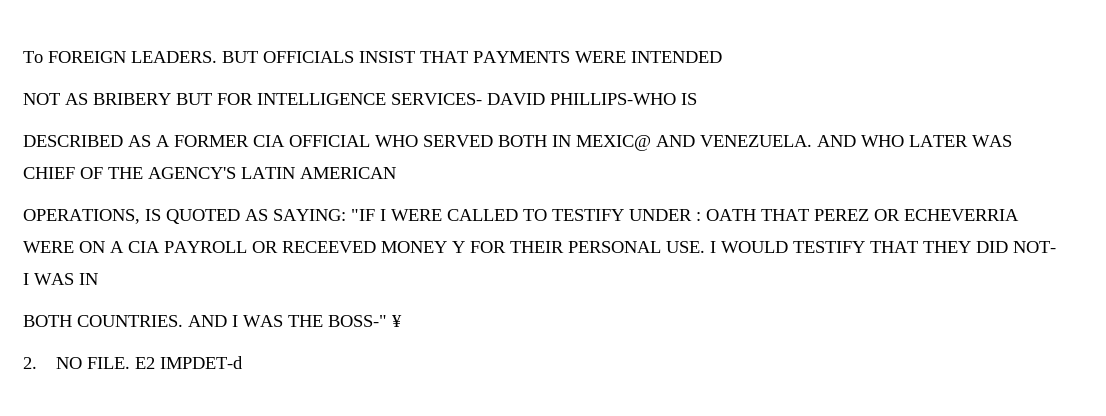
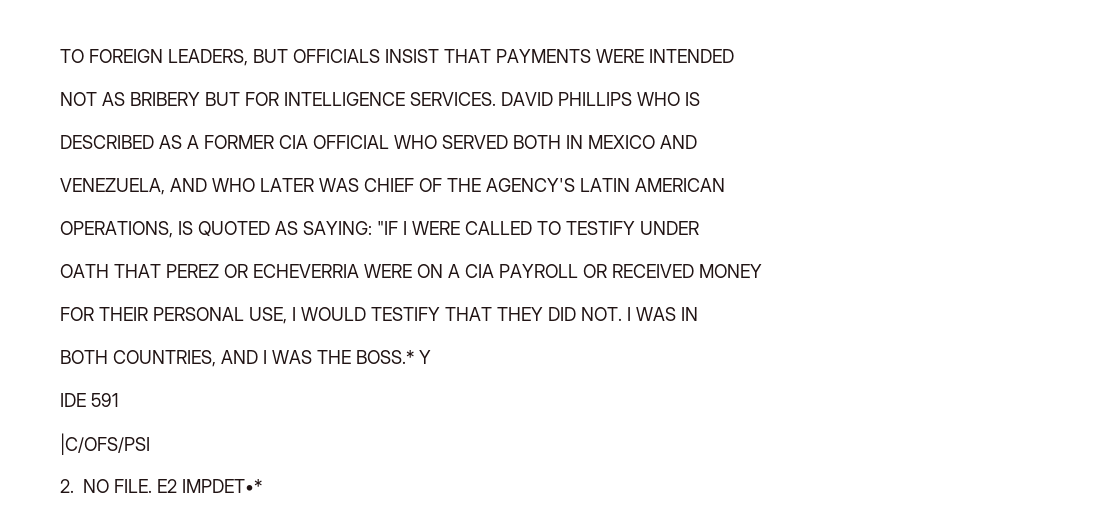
[23,51,217,63] To FOREIGN LEADERS. -> [60,49,248,66] TO FOREIGN LEADERS,
[391,93,676,105] SERVICES- DAVID PHILLIPS-WHO -> [410,92,680,106] SERVICES. DAVID PHILLIPS WHO
[576,135,812,151] MEXIC@ AND VENEZUELA. -> [588,135,697,149] [60,178,165,195] MEXICO AND // VENEZUELA,
[696,212,701,221] : -> (699, 228) //
[282,241,376,253] RECEEVED -> [612,264,694,278] RECEIVED
[452,241,465,253] Y -> (762, 271) //
[666,241,705,253] USE. -> [249,307,287,324] USE,
[1013,241,1056,253] NOT- -> [581,307,622,321] NOT.
[77,315,183,327] COUNTRIES. -> [113,350,216,367] COUNTRIES,
[328,315,402,327] BOSS-" ¥ -> [356,350,431,364] [60,393,119,407] [60,433,150,455] BOSS.* Y // IDE 591 // |C/OFS/PSI
[160,356,244,369] IMPDET-d -> [182,479,262,493] IMPDET•*

